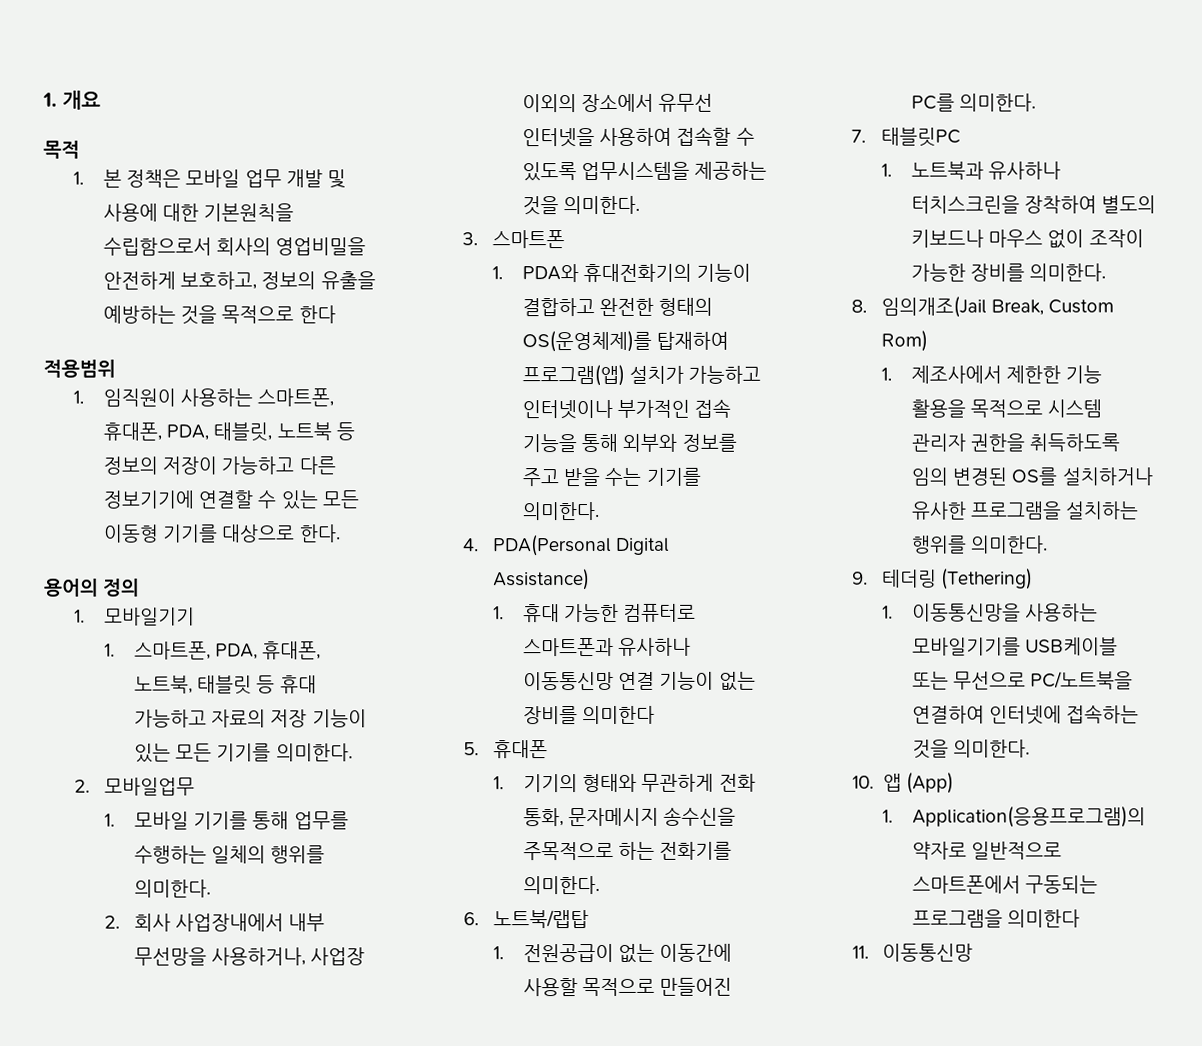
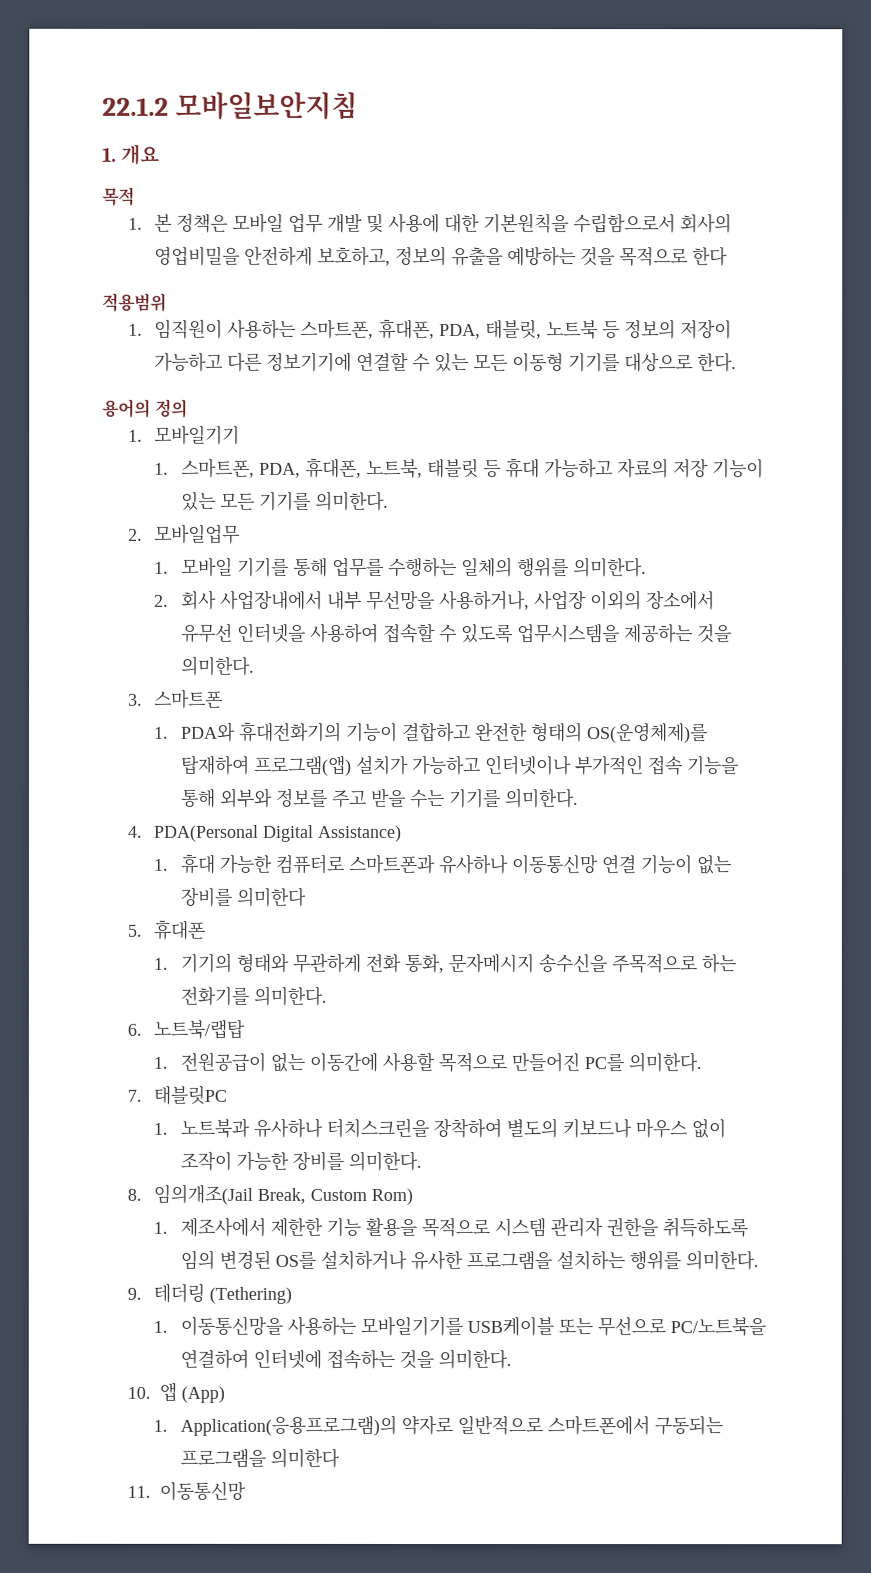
(42, 99) none -> [102,91,359,120] 22.1.2 모바일보안지침 //

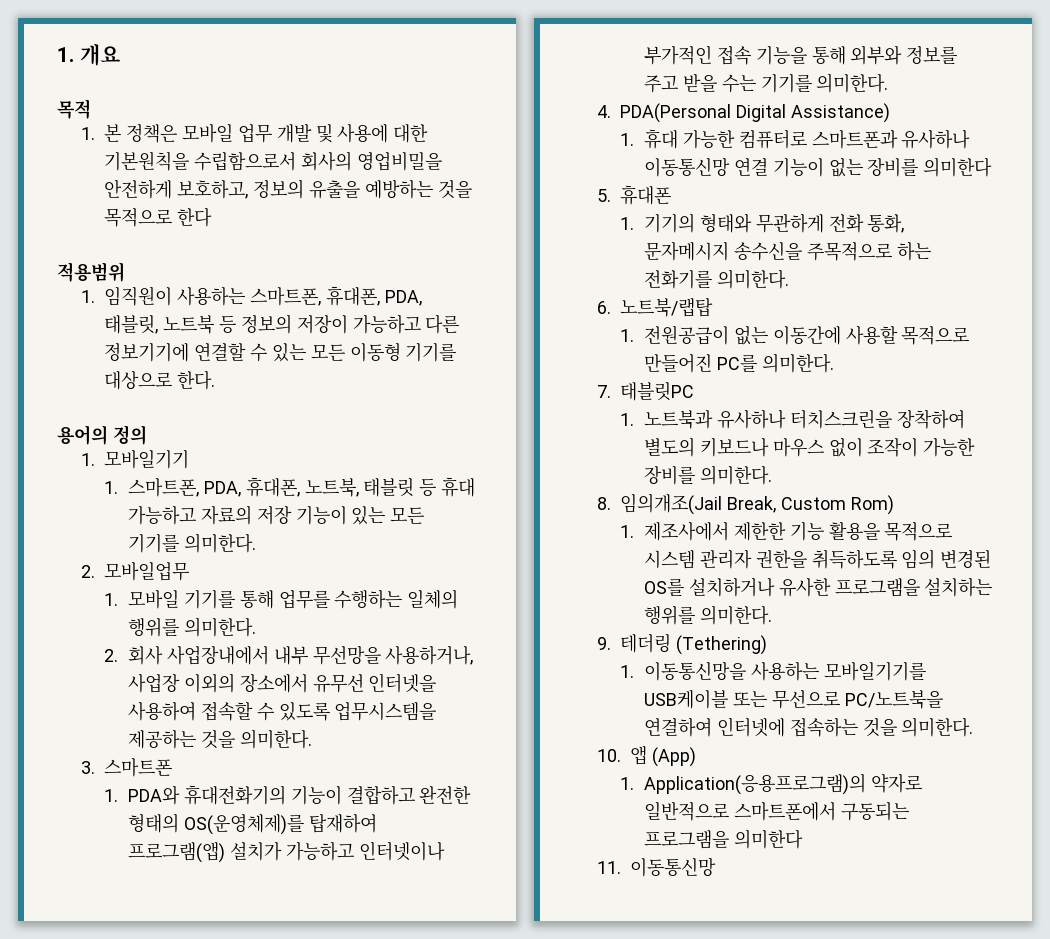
[102,91,359,120] 22.1.2 모바일보안지침 // -> (57, 54) none

